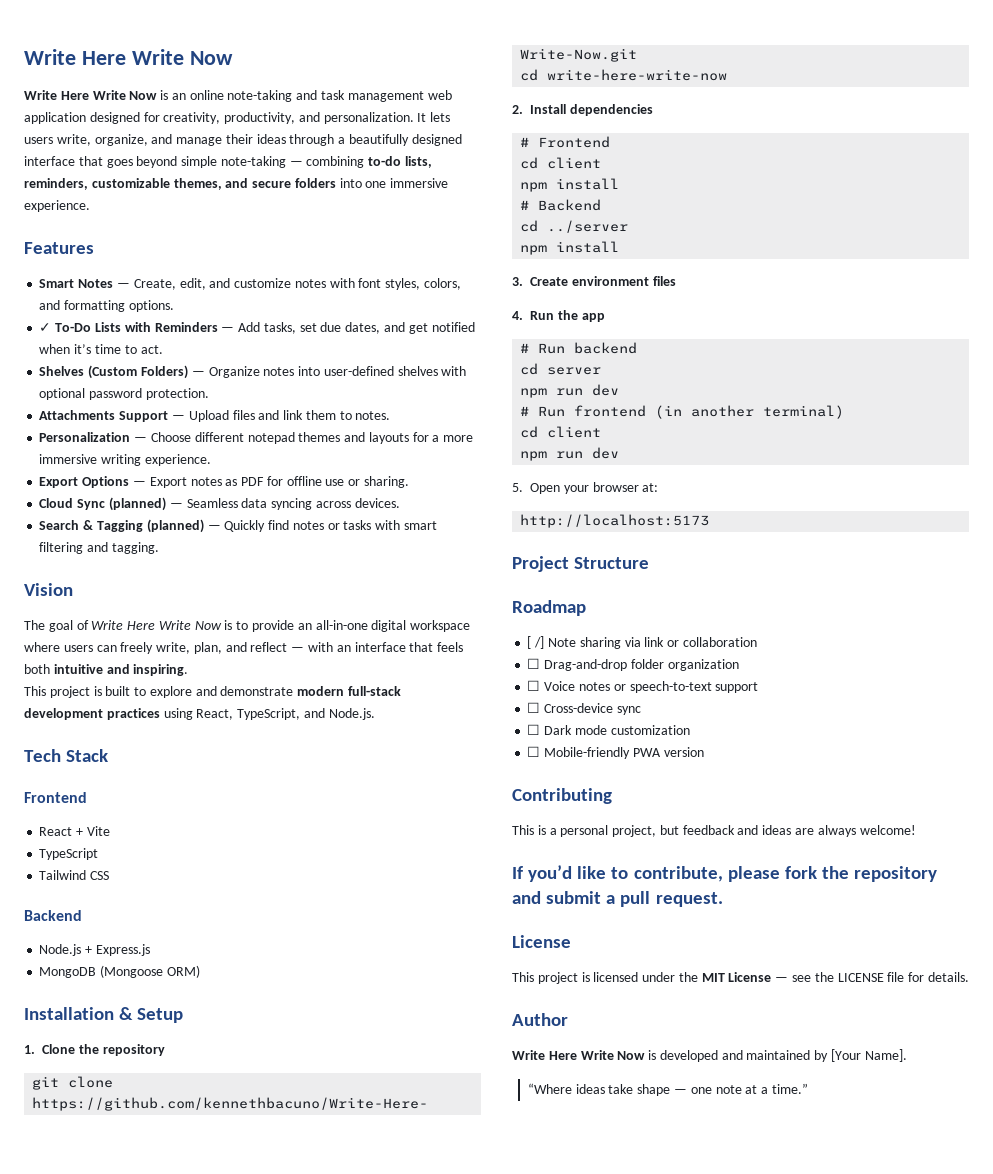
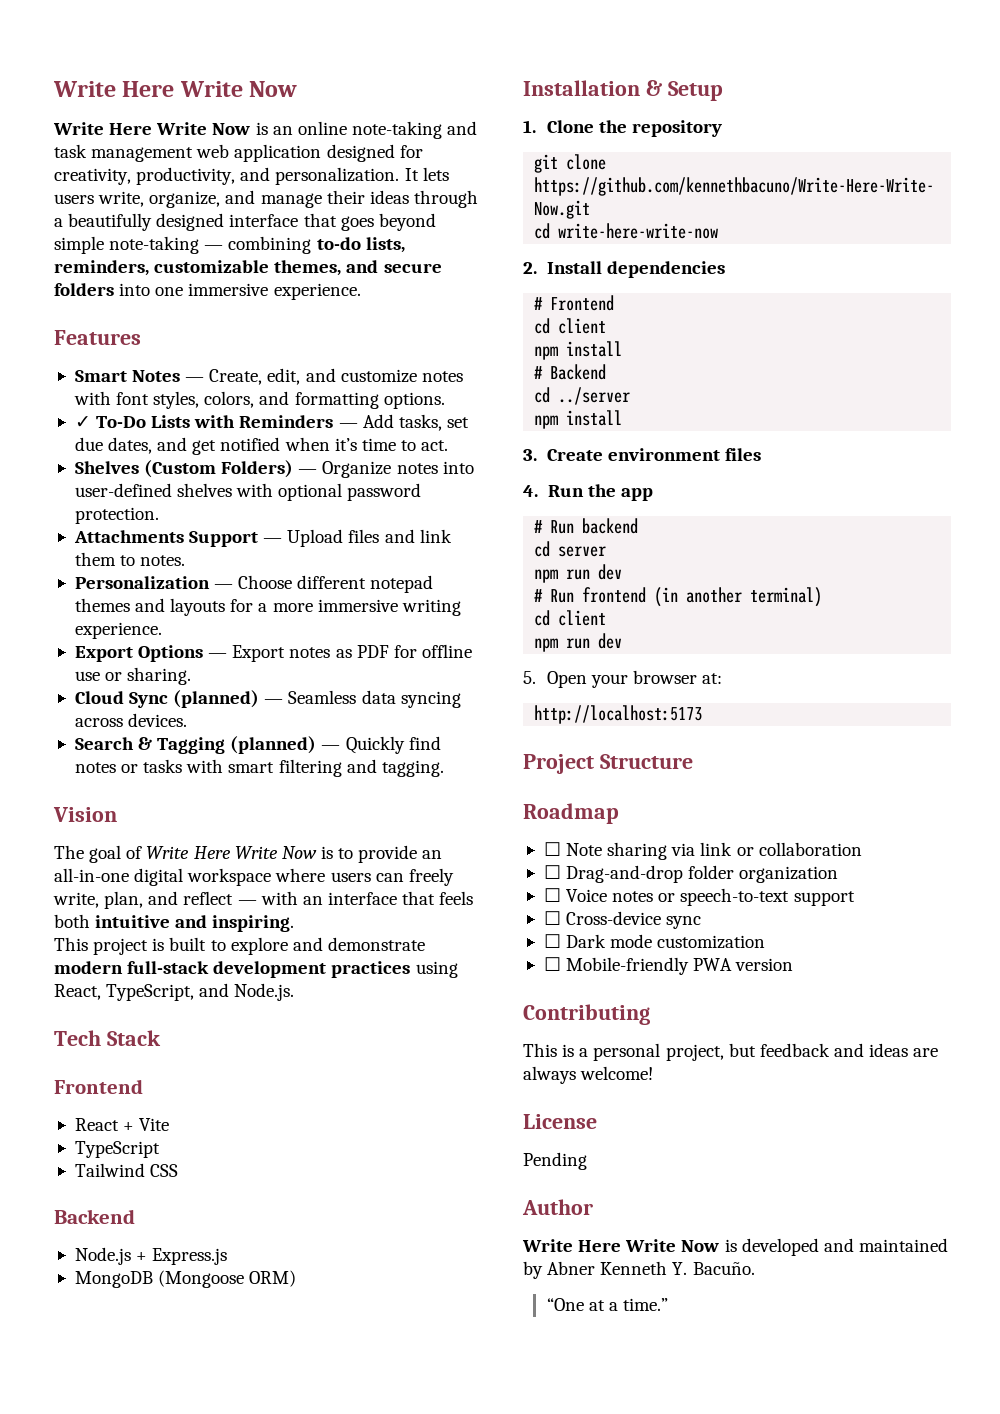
[527,636,545,649] [ /] -> [543,842,561,856] ☐
[512,865,938,882] [512,891,723,907] [512,935,571,948] [512,972,969,984] If you’d like to contribute, please fork the repository and submit a pull request. // License // This project is licensed under the MIT License — see the LICENSE file for details. -> [523,1114,597,1129] [523,1152,587,1170] License // Pending
[831,1049,907,1062] [527,1083,742,1096] [Your Name]. // “Where ideas take shape — one note -> [547,1261,755,1275] [546,1298,584,1311] Abner Kenneth Y. Bacuño. // “One

